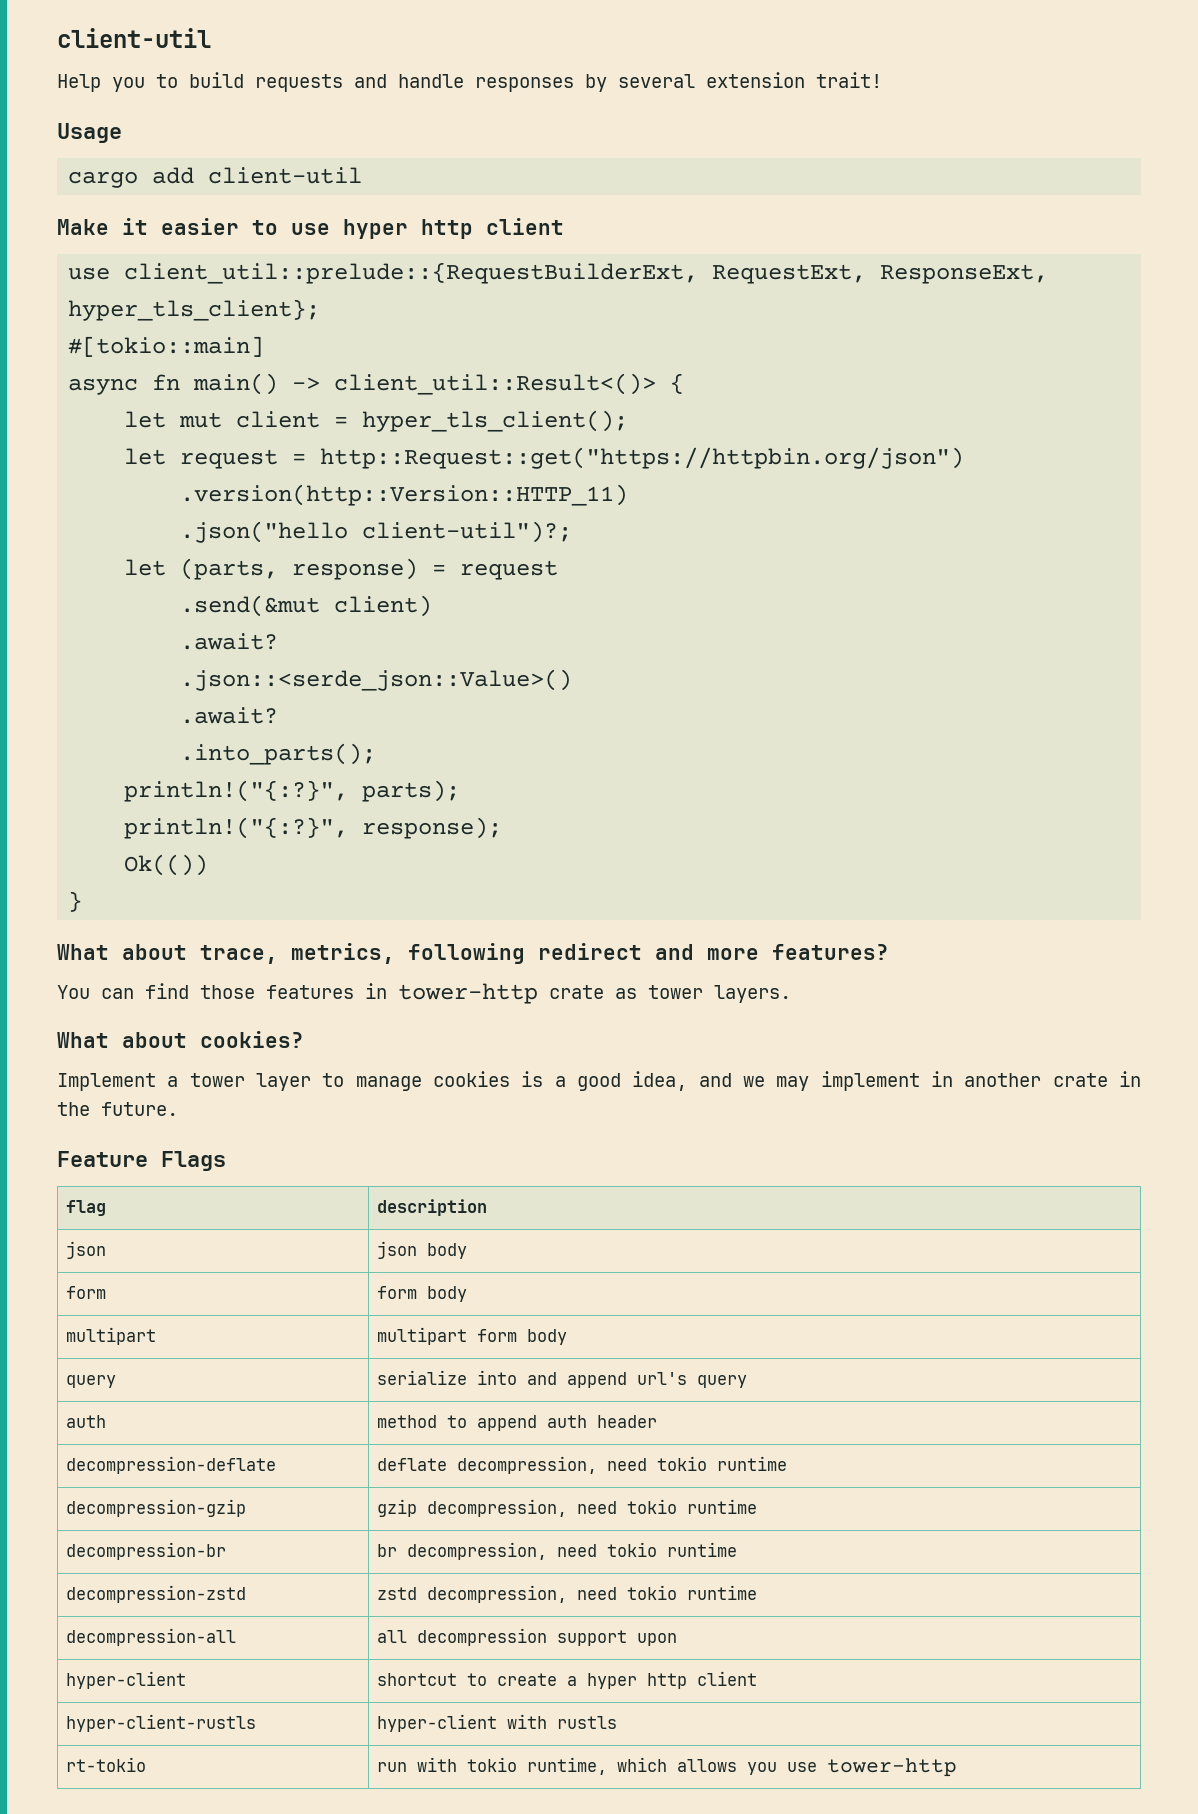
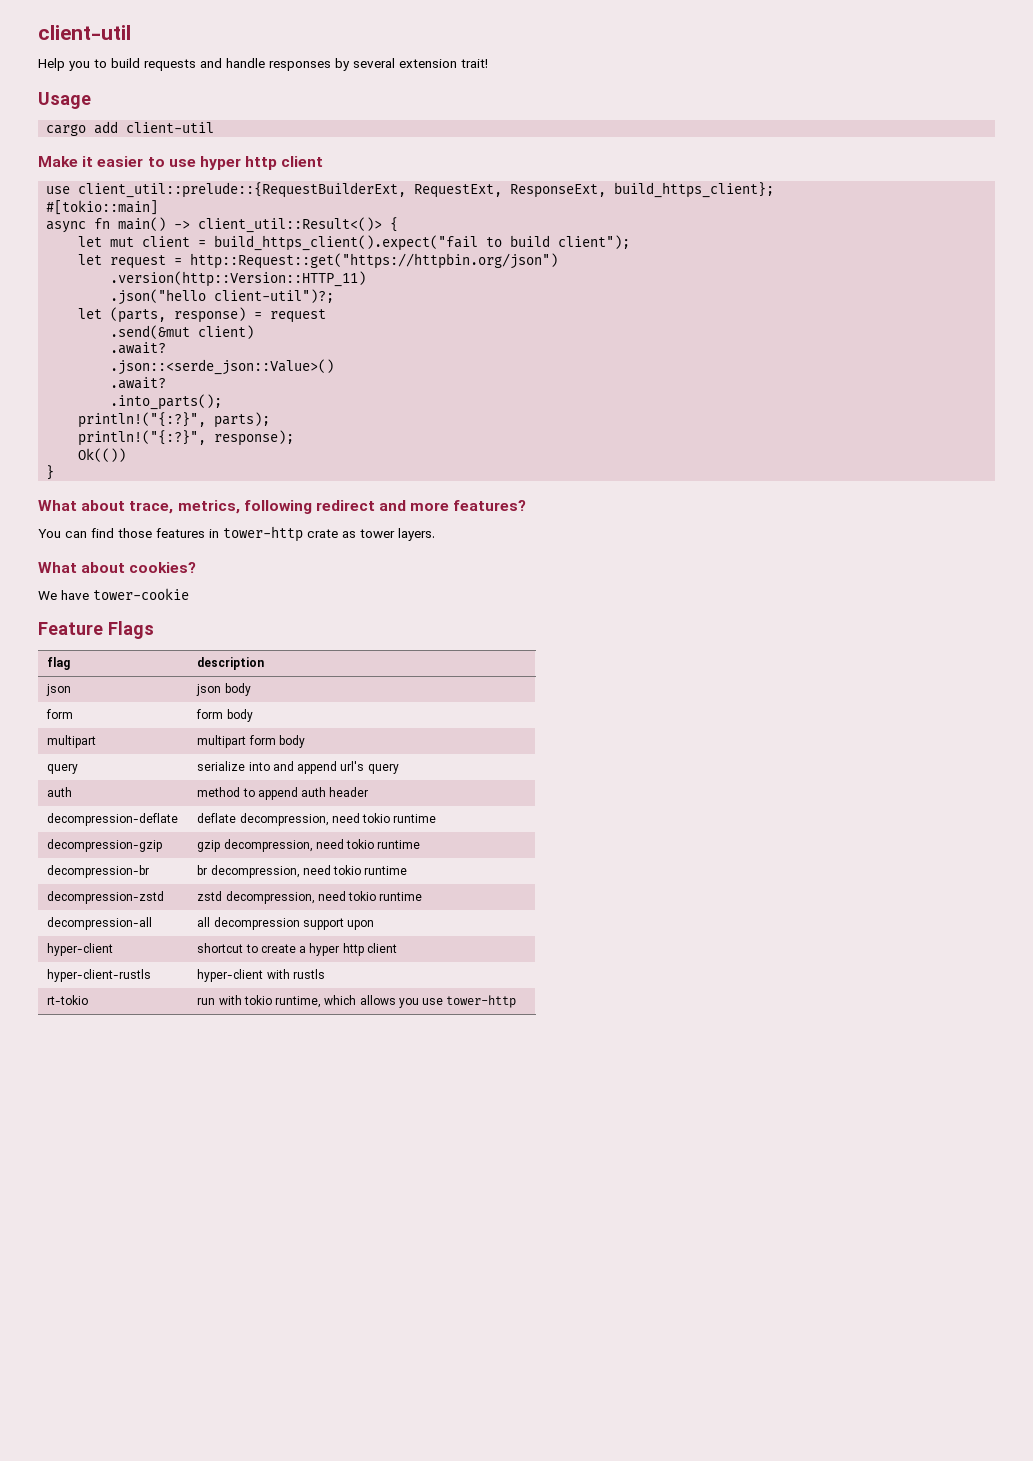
[68,299,321,321] hyper_tls_client}; -> [614,182,775,198] build_https_client};
[362,410,629,432] hyper_tls_client(); -> [214,235,631,251] build_https_client().expect("fail to build client");
[57,1071,1142,1091] [57,1102,178,1116] Implement a tower layer to manage cookies is a good idea, and we may implement in another crate in the future. -> [38,588,189,600] We have tower-cookie

